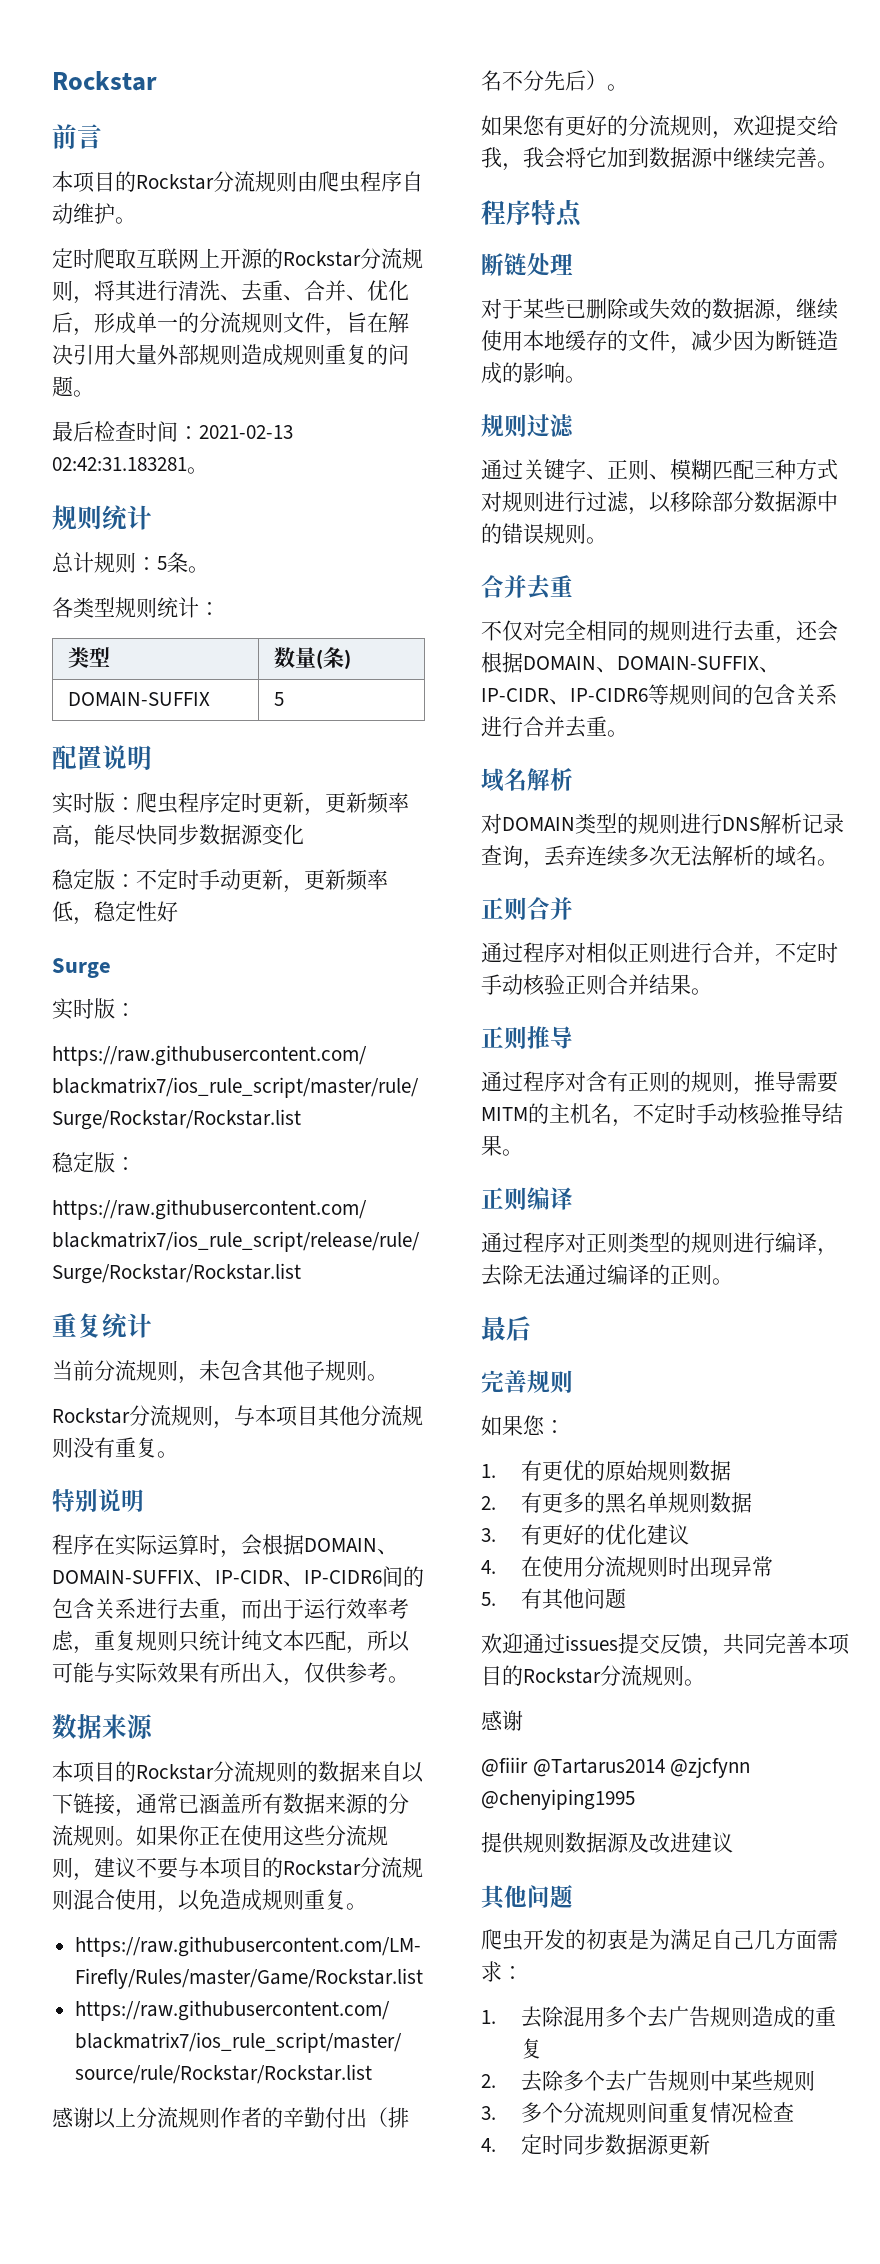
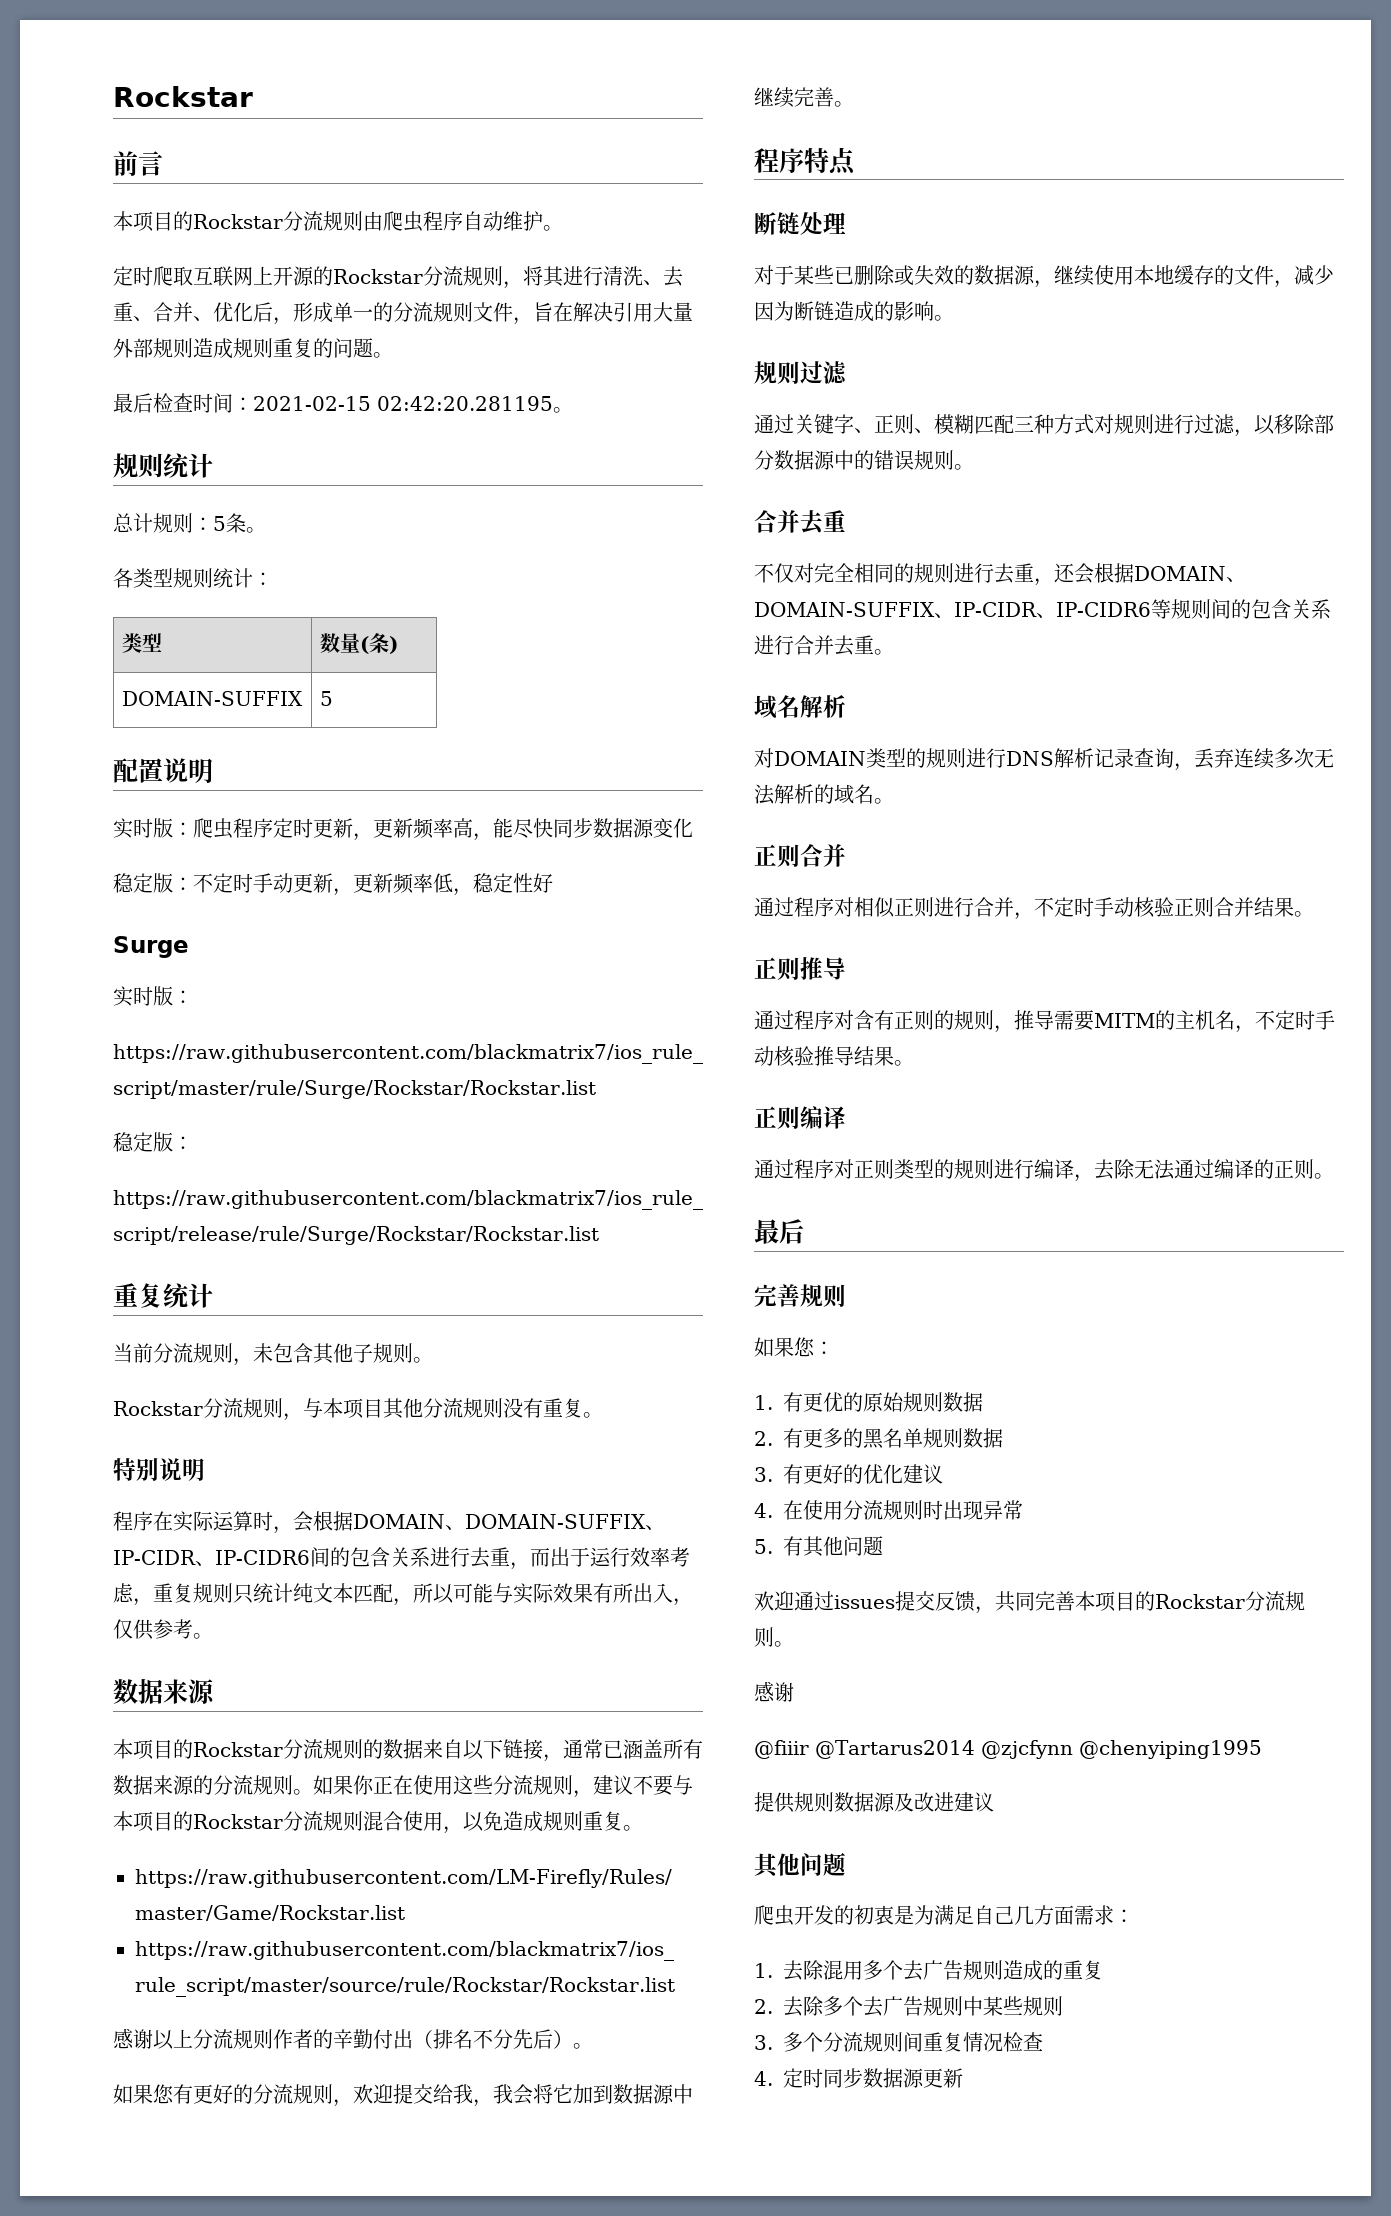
[199,425,293,439] [52,457,187,471] 2021-02-13 02:42:31.183281 -> [253,396,553,411] 2021-02-15 02:42:20.281195

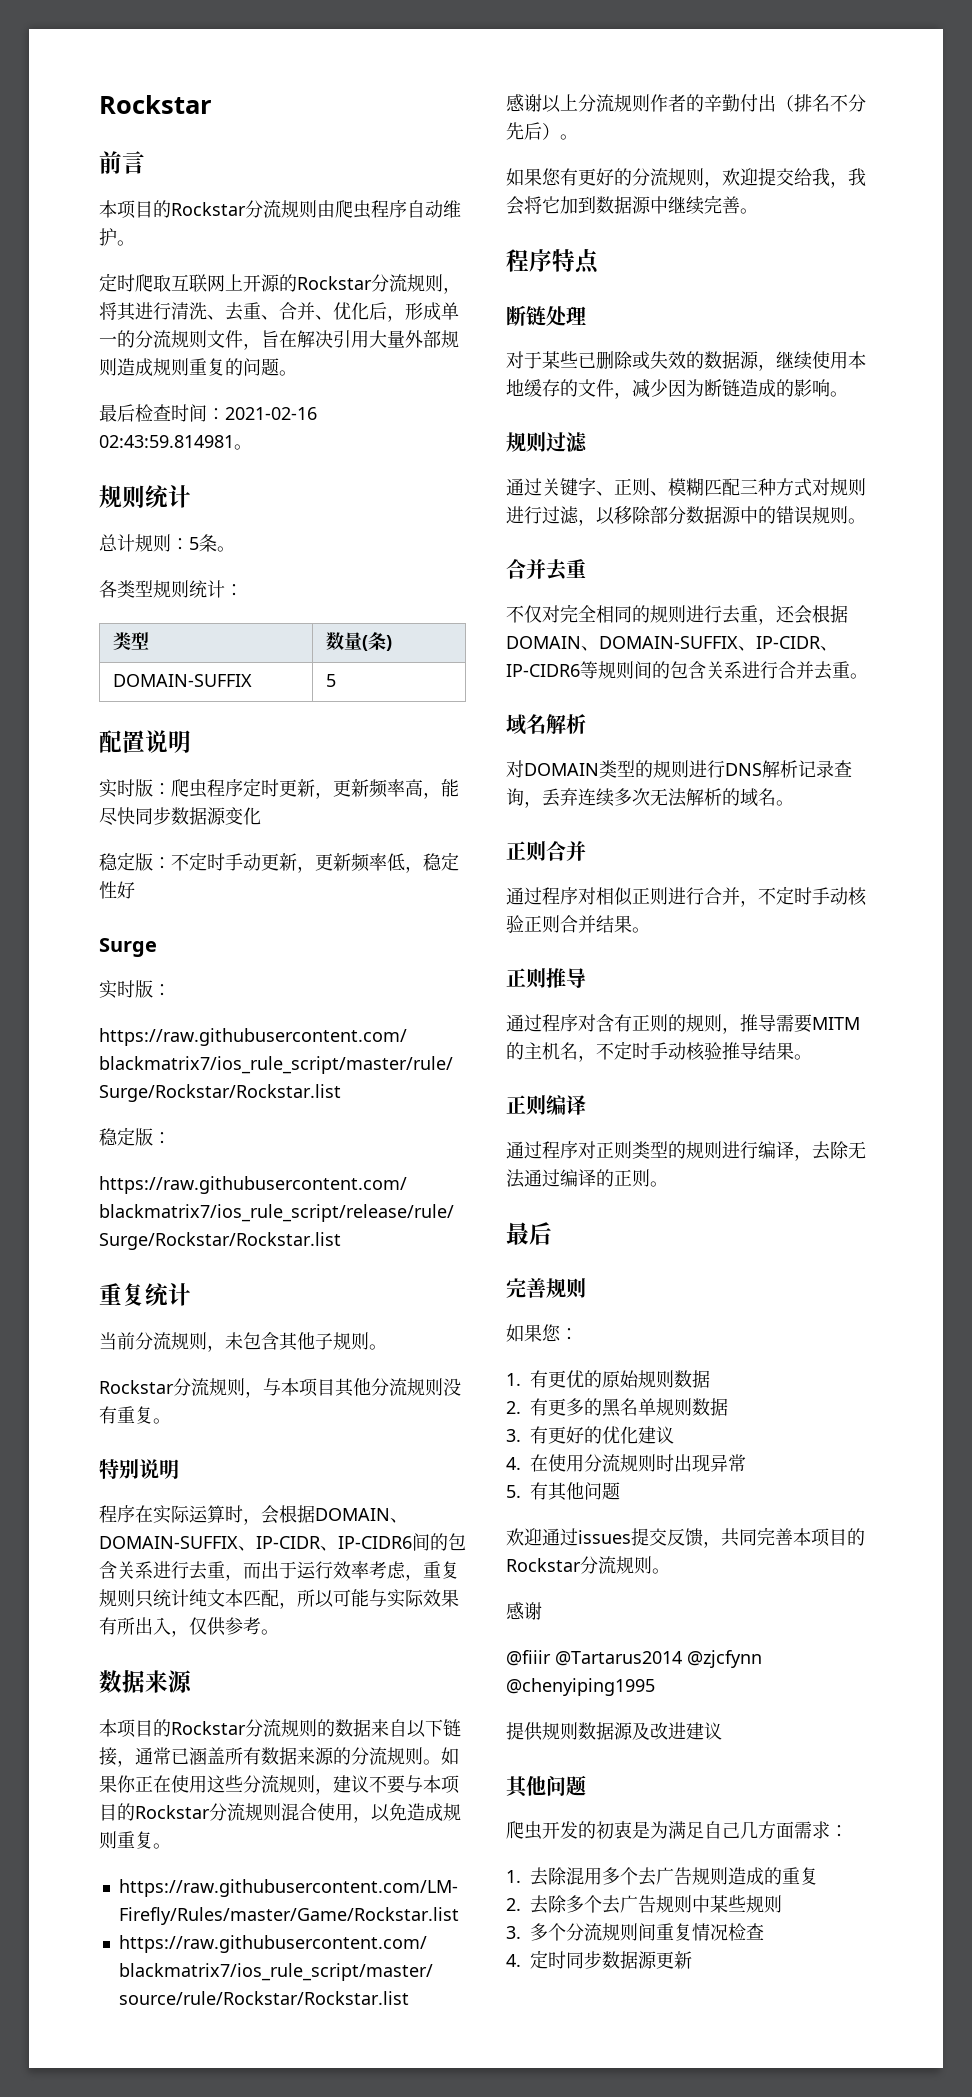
[253,396,553,411] 2021-02-15 02:42:20.281195 -> [225,407,317,420] [99,435,234,448] 2021-02-16 02:43:59.814981

